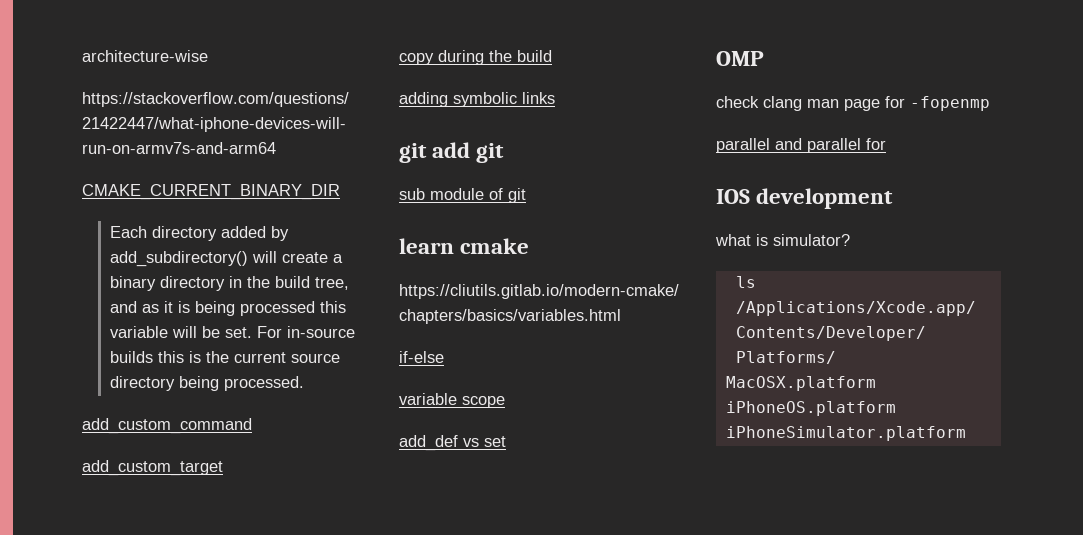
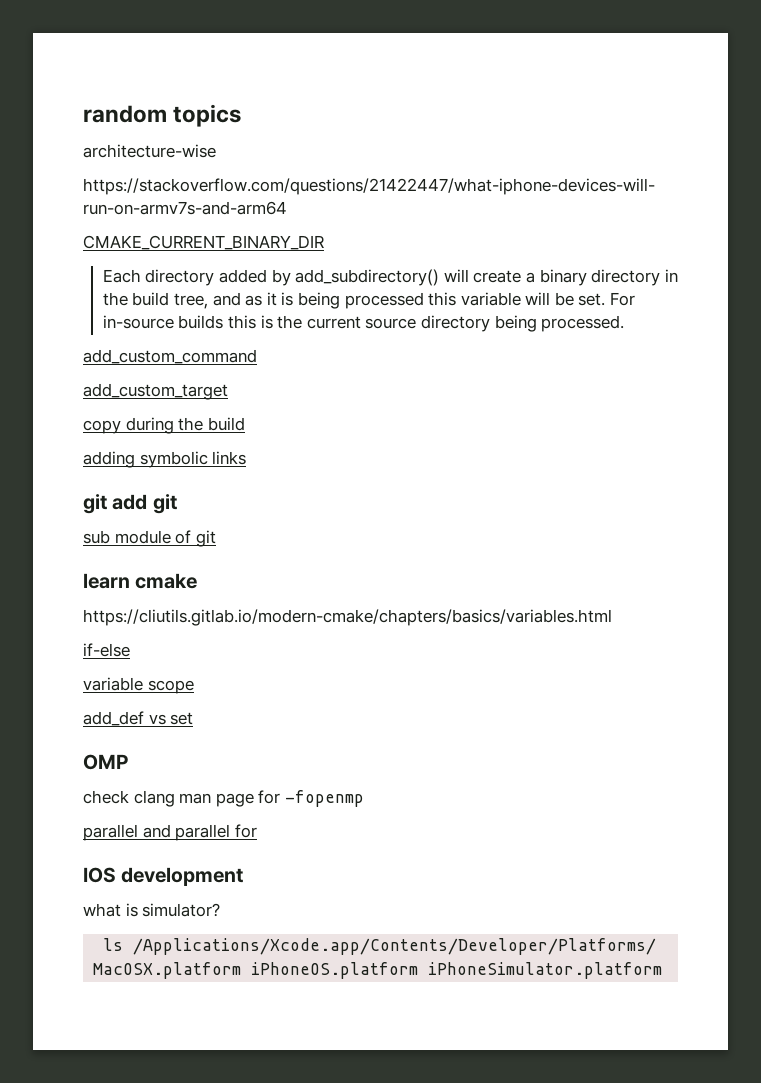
(82, 56) none -> [83,104,242,127] random topics //

